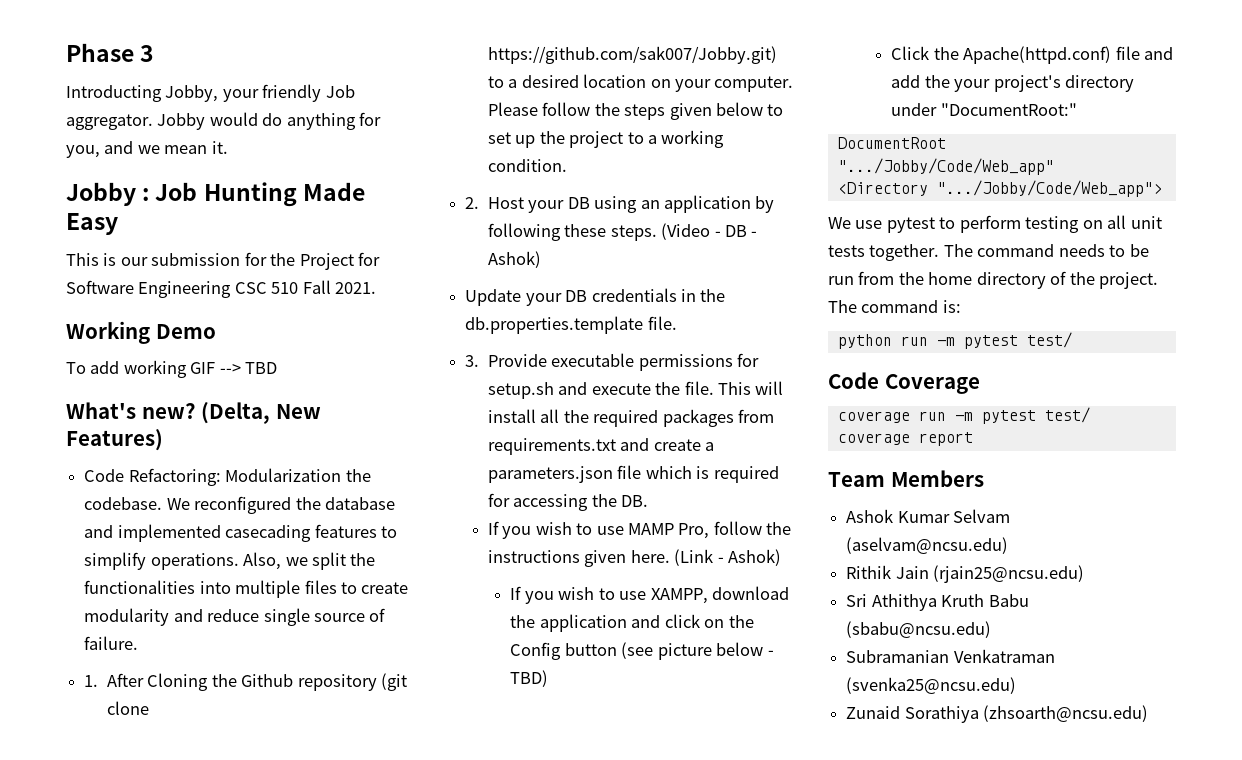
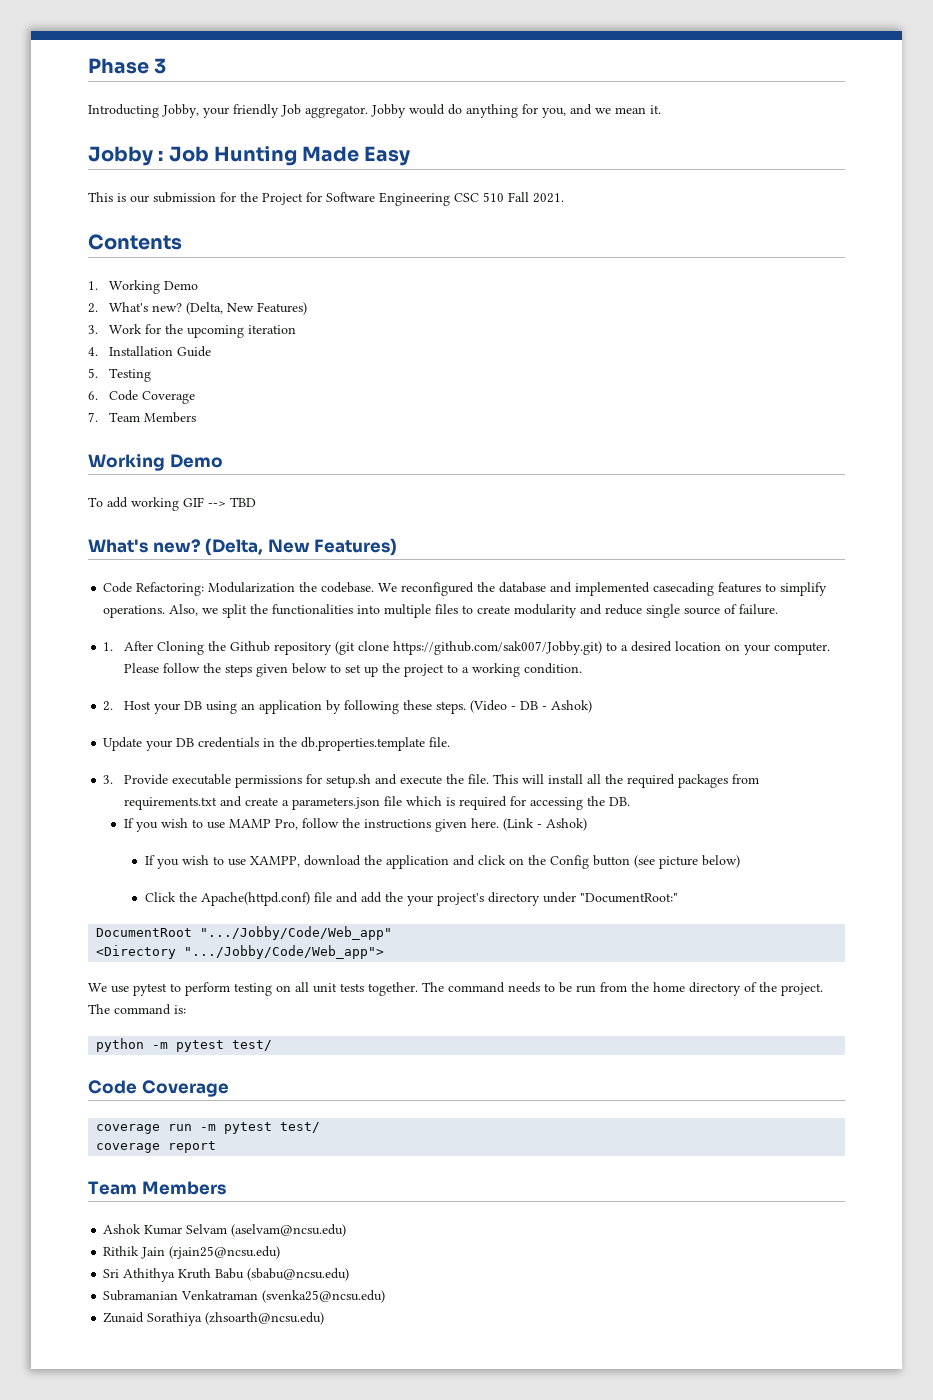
(377, 288) none -> [88,234,182,250] [88,280,198,294] [88,302,307,315] [88,324,296,338] [88,346,211,357] [88,368,151,382] [88,390,195,404] [88,412,196,423] // Contents // 1. Working Demo // 2. What's new? (Delta, New Features) // 3. Work for the upcoming iteration // 4. Installation Guide // 5. Testing // 6. Code Coverage // 7. Team Members
[716,642,774,656] [510,670,549,687] below - TBD) -> [701,855,740,868] below)
[900,336,928,346] run -> (145, 1045) none

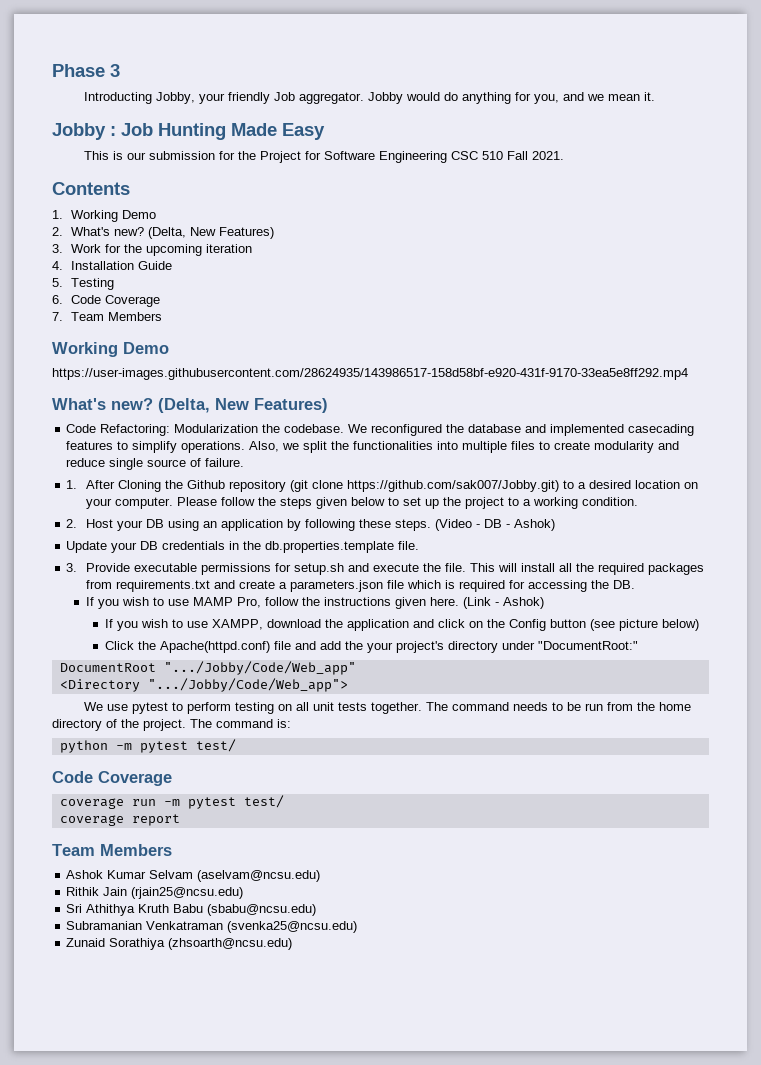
[88,497,256,511] To add working GIF --> TBD -> [52,368,688,380] https://user-images.githubusercontent.com/28624935/143986517-158d58bf-e920-431f-9170-33ea5e8ff292.mp4

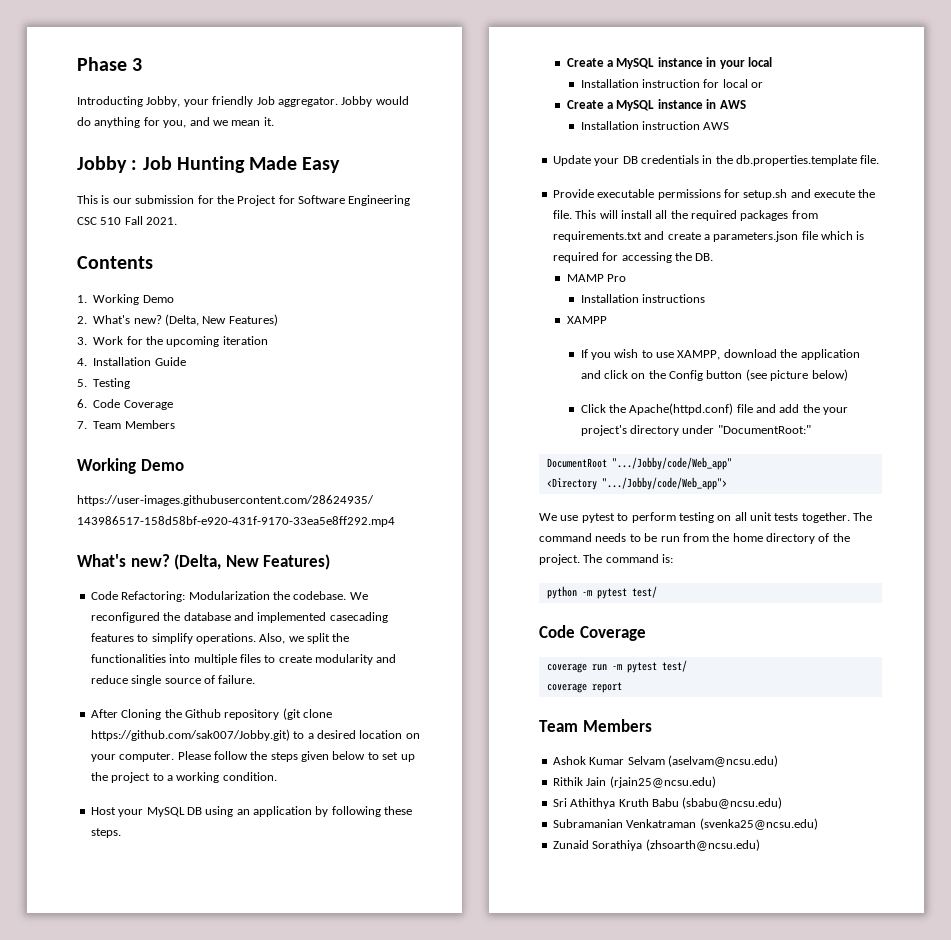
[66,480,78,489] 1. -> (256, 679) none
[66,519,78,528] 2. -> (277, 776) none
(143, 525) none -> [146,807,185,817] MySQL
[434,519,555,531] (Video - DB - Ashok) -> [566,57,772,69] [580,79,764,88] [566,99,746,111] [580,121,730,130] // Create a MySQL instance in your local // Installation instruction for local or // Create a MySQL instance in AWS // Installation instruction AWS
[66,563,78,572] 3. -> (880, 159) none
[85,597,544,609] If you wish to use MAMP Pro, follow the instructions given here. (Link - Ashok) -> [566,274,627,282] [580,294,705,303] [566,316,607,324] MAMP Pro // Installation instructions // XAMPP
[163,661,356,675] ".../Jobby/Code/Web_app" -> [611,457,732,470] ".../Jobby/code/Web_app"
[147,678,348,692] ".../Jobby/Code/Web_app"> -> [601,477,727,490] ".../Jobby/code/Web_app">

